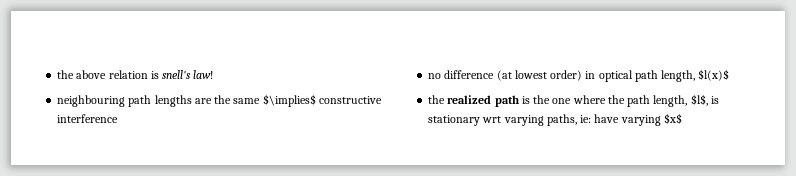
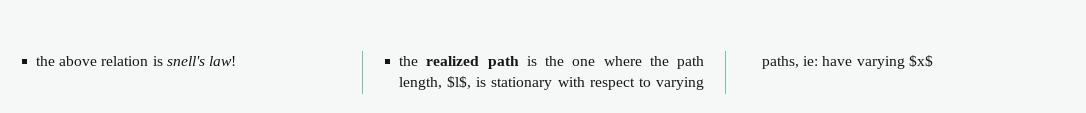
[57,94,382,107] [57,114,119,123] [428,69,730,82] // neighbouring path lengths are the same $\implies$ constructive interference // no difference (at lowest order) in optical path length, $l(x)$ -> (236, 61) none
[482,116,502,123] wrt -> [557,77,651,90] with respect to

